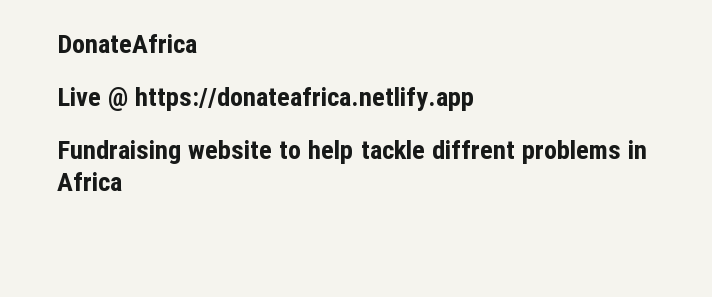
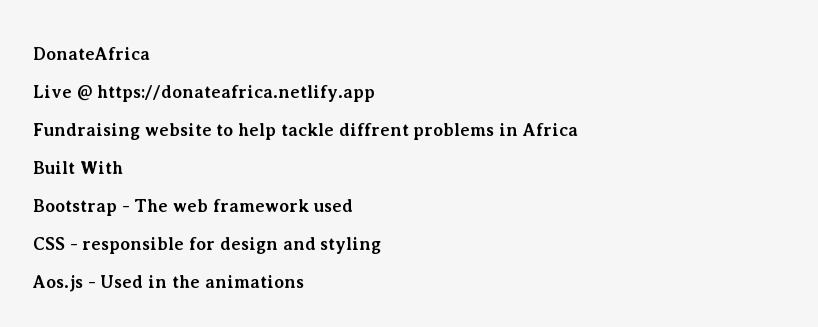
(122, 181) none -> [33,161,123,174] [33,199,353,216] [33,237,382,254] [32,275,304,292] // Built With // Bootstrap - The web framework used // CSS - responsible for design and styling // Aos.js - Used in the animations

